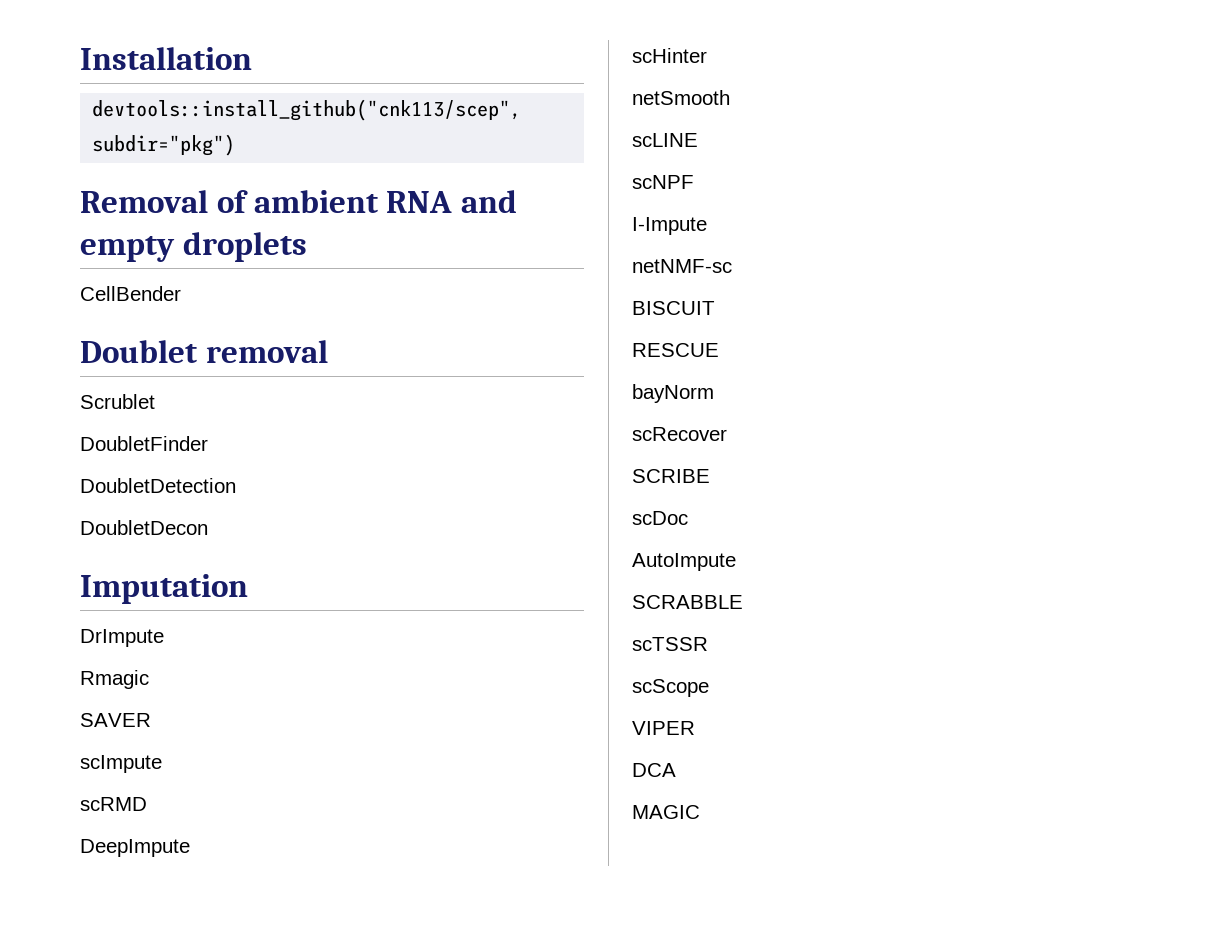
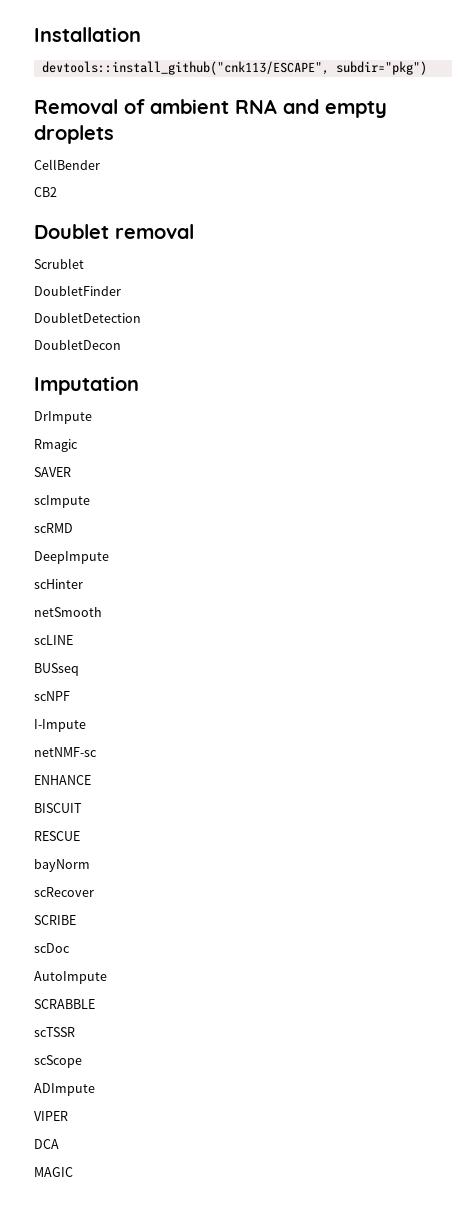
[92,99,522,121] devtools::install_github("cnk113/scep", -> [41,61,329,75] devtools::install_github("cnk113/ESCAPE",
(181, 293) none -> [34,187,57,197] // CB2
(698, 140) none -> [34,663,79,676] // BUSseq
(732, 266) none -> [34,775,91,785] // ENHANCE
(709, 688) none -> [34,1083,95,1096] // ADImpute

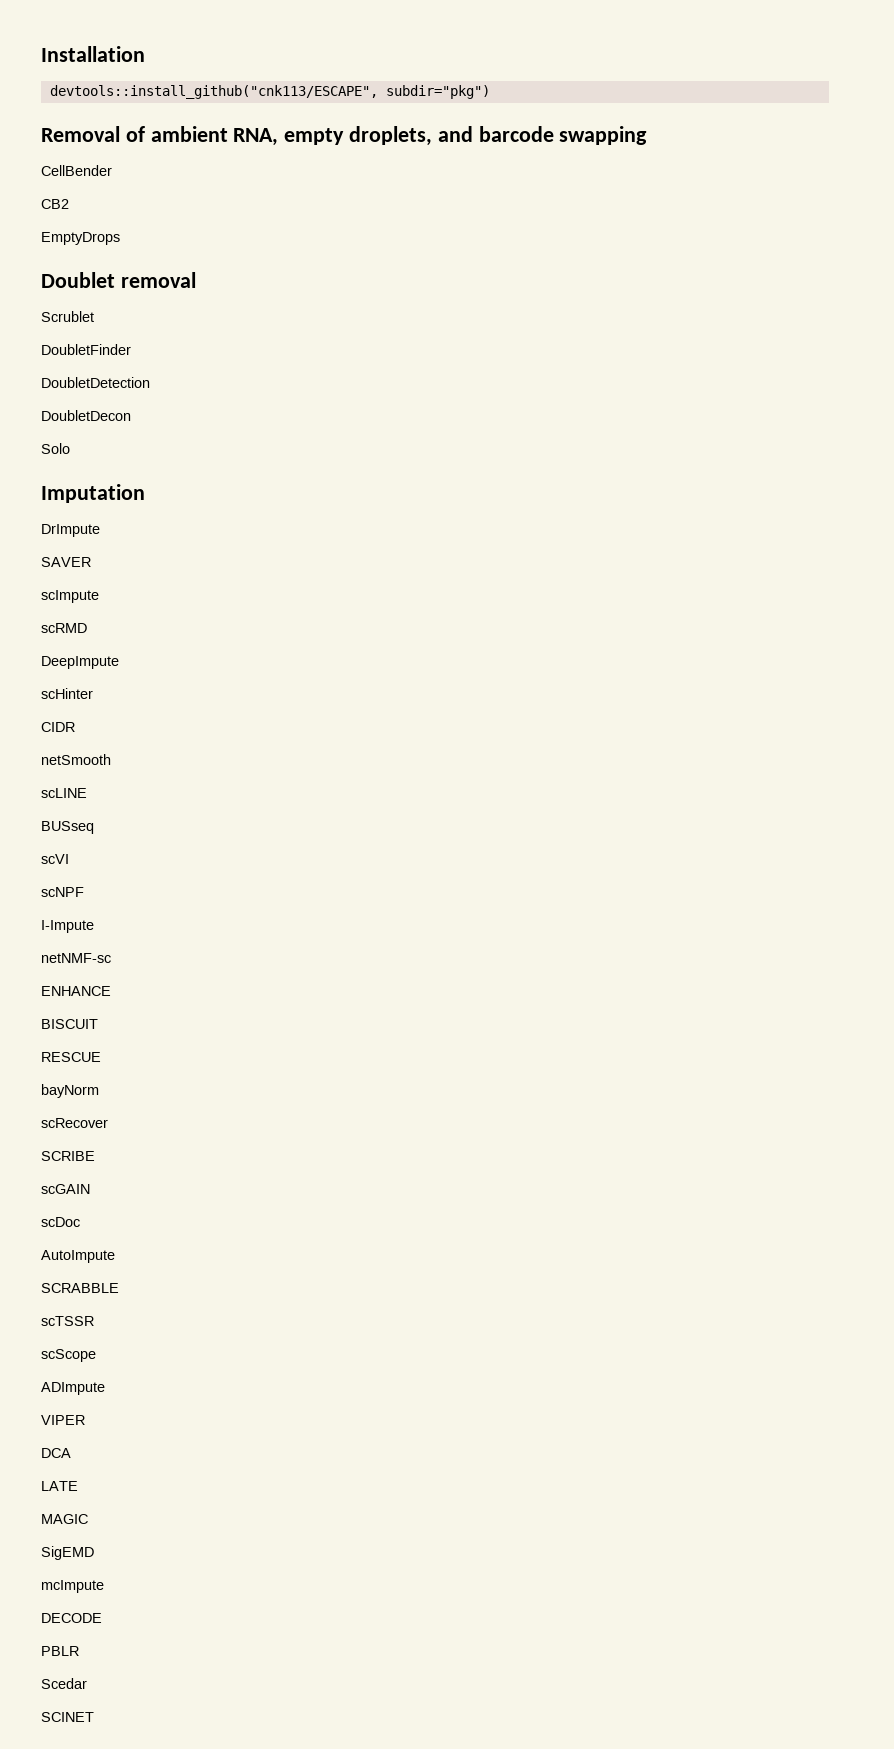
[235,99,387,118] [34,125,114,144] RNA and empty droplets -> [233,126,648,146] RNA, empty droplets, and barcode swapping
(57, 192) none -> [41,232,120,245] // EmptyDrops
(121, 344) none -> [41,443,70,454] // Solo
[34,439,78,452] // Rmagic -> (100, 530) none
(83, 584) none -> [41,722,75,732] // CIDR
(79, 669) none -> [41,854,69,864] // scVI
(76, 920) none -> [41,1184,90,1194] // scGAIN
(59, 1144) none -> [41,1481,78,1491] // LATE
(73, 1172) none -> [41,1546,94,1560] [41,1580,104,1593] [41,1613,102,1623] [41,1646,79,1656] [41,1678,87,1689] [41,1712,94,1722] // SigEMD // mcImpute // DECODE // PBLR // Scedar // SCINET

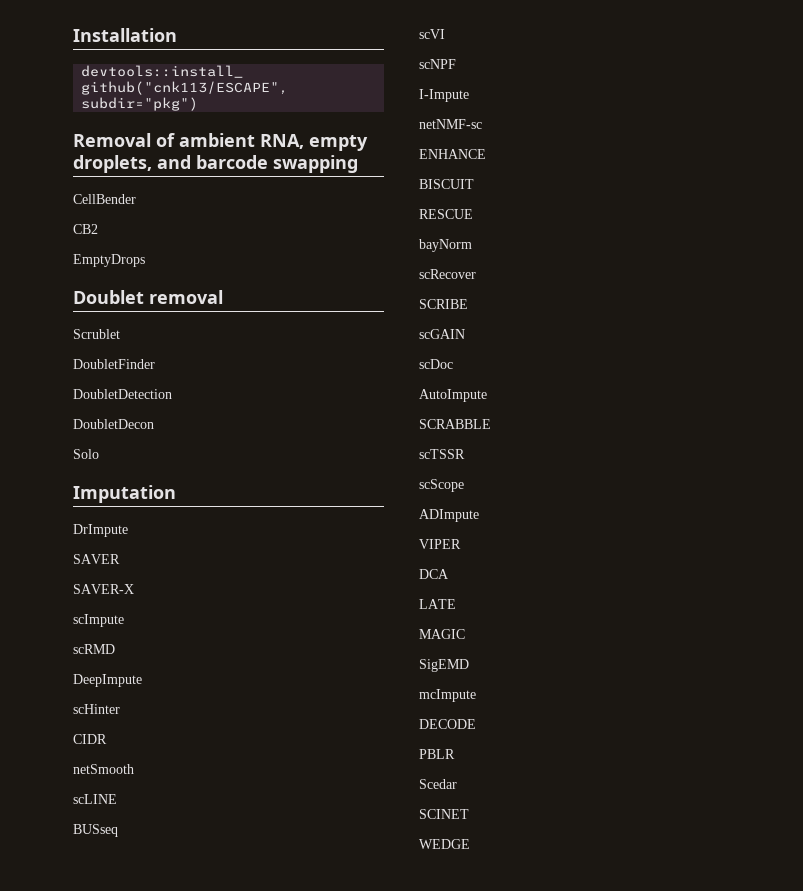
(91, 562) none -> [73,584,134,594] // SAVER-X
(94, 1717) none -> [419,839,470,849] // WEDGE

